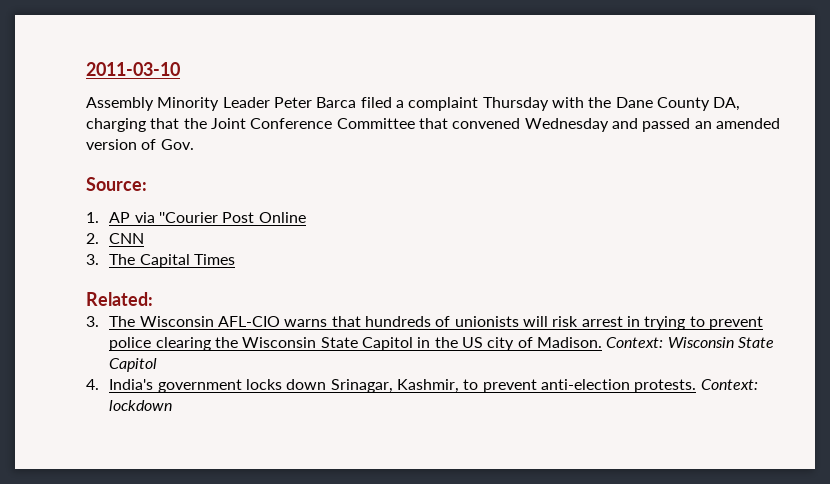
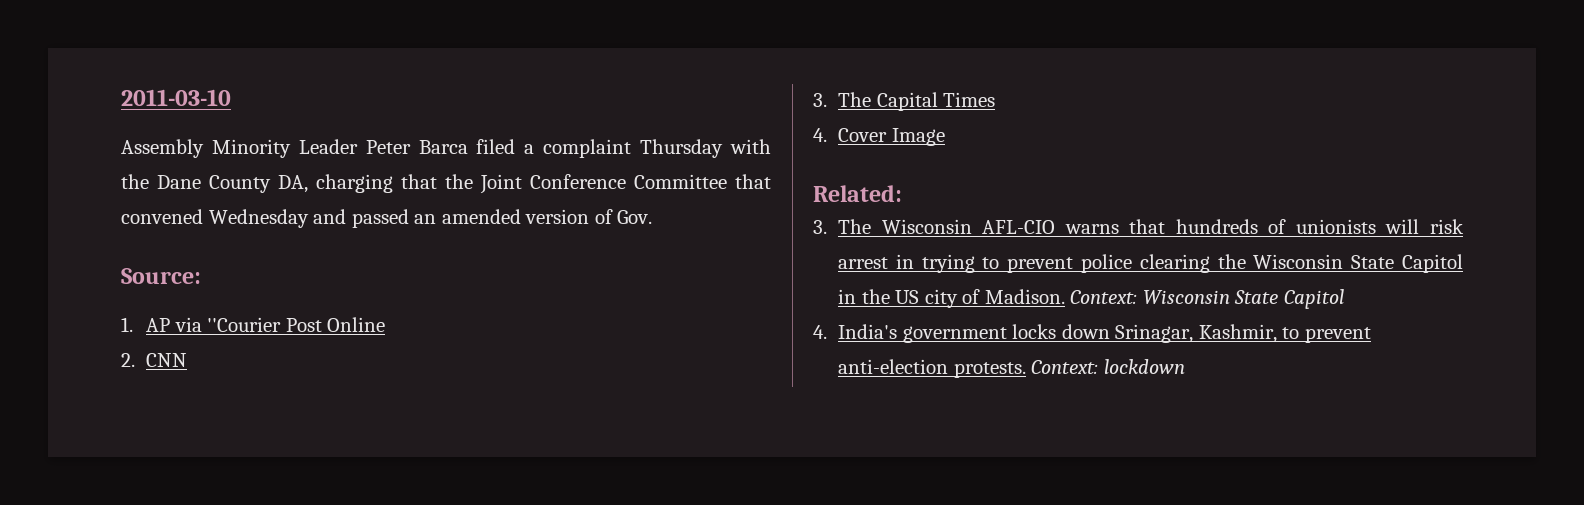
(236, 259) none -> [813,128,945,146] // 4. Cover Image

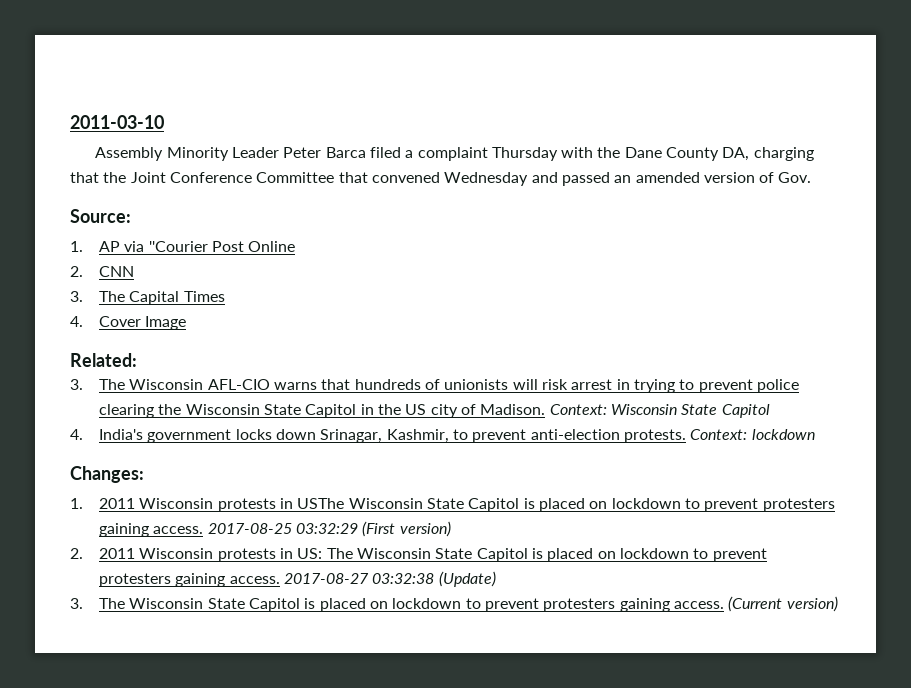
(1185, 366) none -> [70,466,144,483] [70,498,835,512] [99,521,451,537] [70,548,767,562] [99,571,496,587] [70,596,838,612] // Changes: // 1. 2011 Wisconsin protests in USThe Wisconsin State Capitol is placed on lockdown to prevent protesters gaining access. 2017-08-25 03:32:29 (First version) // 2. 2011 Wisconsin protests in US: The Wisconsin State Capitol is placed on lockdown to prevent protesters gaining access. 2017-08-27 03:32:38 (Update) // 3. The Wisconsin State Capitol is placed on lockdown to prevent protesters gaining access. (Current version)

